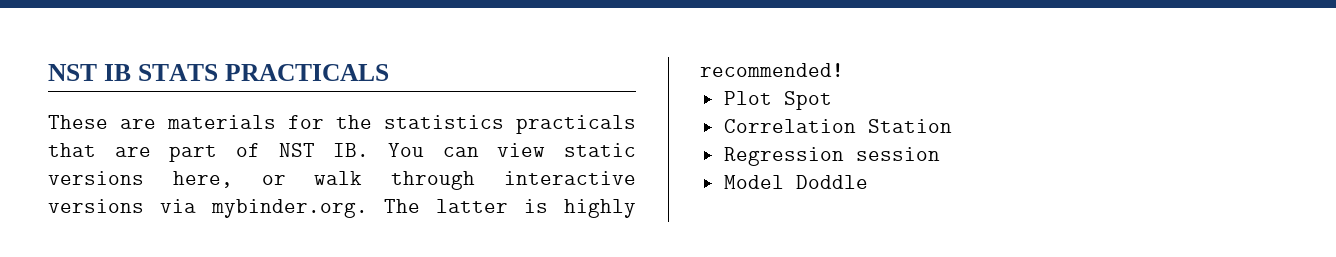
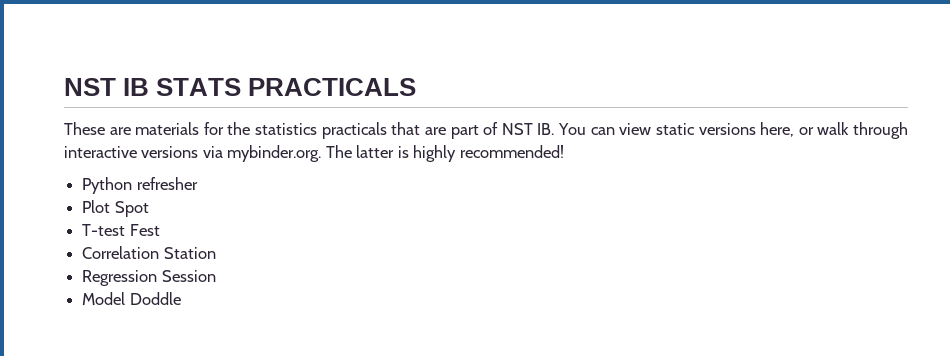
(844, 70) none -> [82,177,198,194] // Python refresher
(832, 100) none -> [82,224,160,236] // T-test Fest
[855,147,940,161] session -> [161,270,216,282] Session

